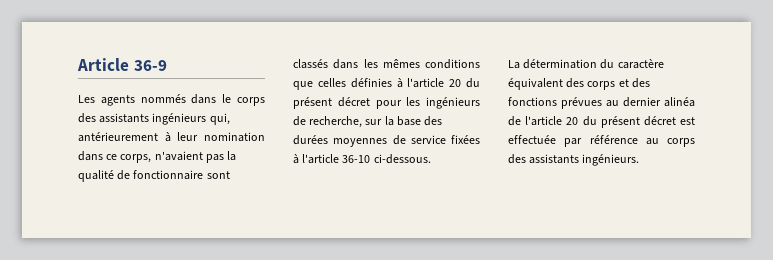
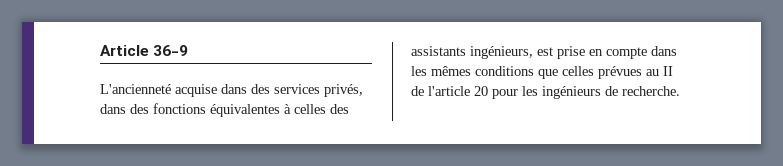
[78,94,265,106] [78,113,230,125] [78,132,265,142] [78,151,237,163] [78,170,230,182] [293,59,328,69] Les agents nommés dans le corps des assistants ingénieurs qui, antérieurement à leur nomination dans ce corps, n'avaient pas la qualité de fonctionnaire sont classés -> [100,84,363,97] [100,103,349,117] [411,46,647,59] L'ancienneté acquise dans des services privés, dans des fonctions équivalentes à celles des assistants ingénieurs, est prise en compte
[350,78,480,88] [293,97,480,109] [293,116,443,128] [293,135,480,147] [293,154,431,164] [508,59,664,69] [508,78,650,90] [508,97,695,109] [508,116,695,128] [508,135,695,147] [508,154,640,166] définies à l'article 20 du présent décret pour les ingénieurs de recherche, sur la base des durées moyennes de service fixées à l'article 36-10 ci-dessous. // La détermination du caractère équivalent des corps et des fonctions prévues au dernier alinéa de l'article 20 du présent décret est effectuée par référence au corps des assistants ingénieurs. -> [598,66,673,79] [411,86,680,99] prévues au II de l'article 20 pour les ingénieurs de recherche.

